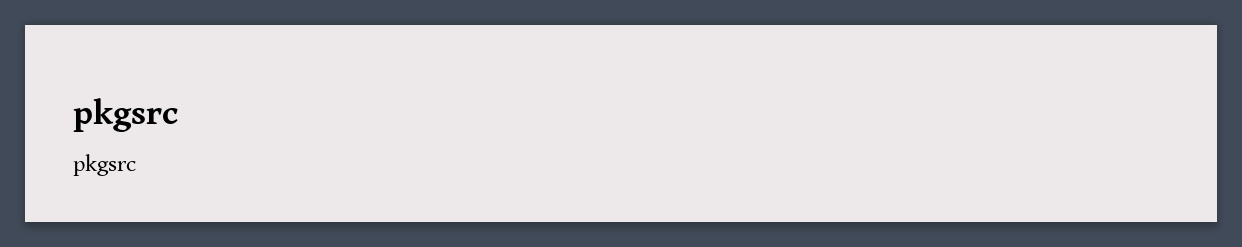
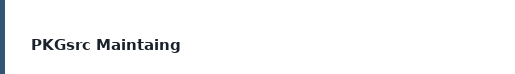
[73,98,178,132] [73,154,136,176] pkgsrc // pkgsrc -> [31,39,181,53] PKGsrc Maintaing

